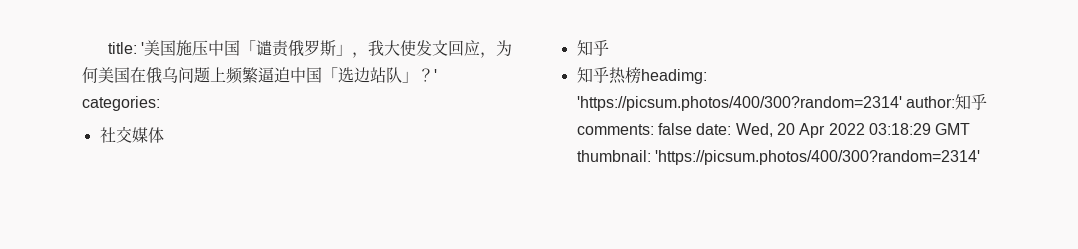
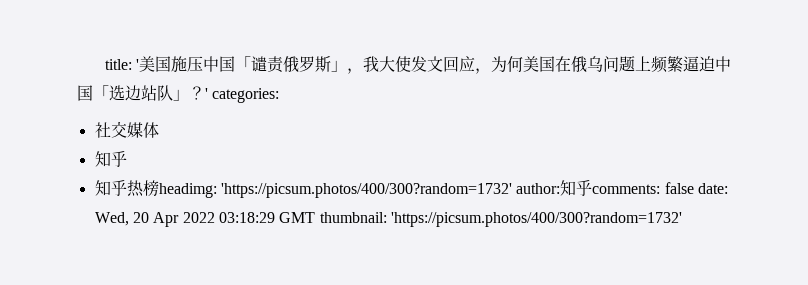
[576,96,902,111] 'https://picsum.photos/400/300?random=2314' -> [220,183,512,198] 'https://picsum.photos/400/300?random=1732'
[654,150,980,165] 'https://picsum.photos/400/300?random=2314' -> [390,212,682,227] 'https://picsum.photos/400/300?random=1732'

